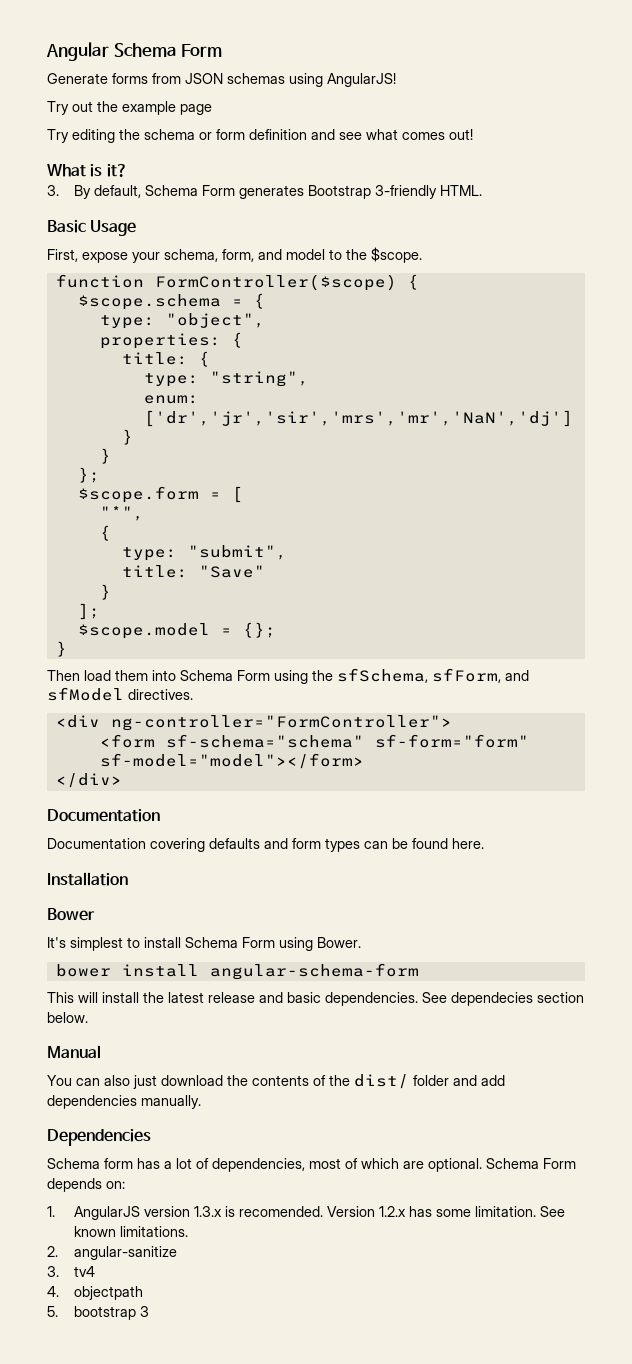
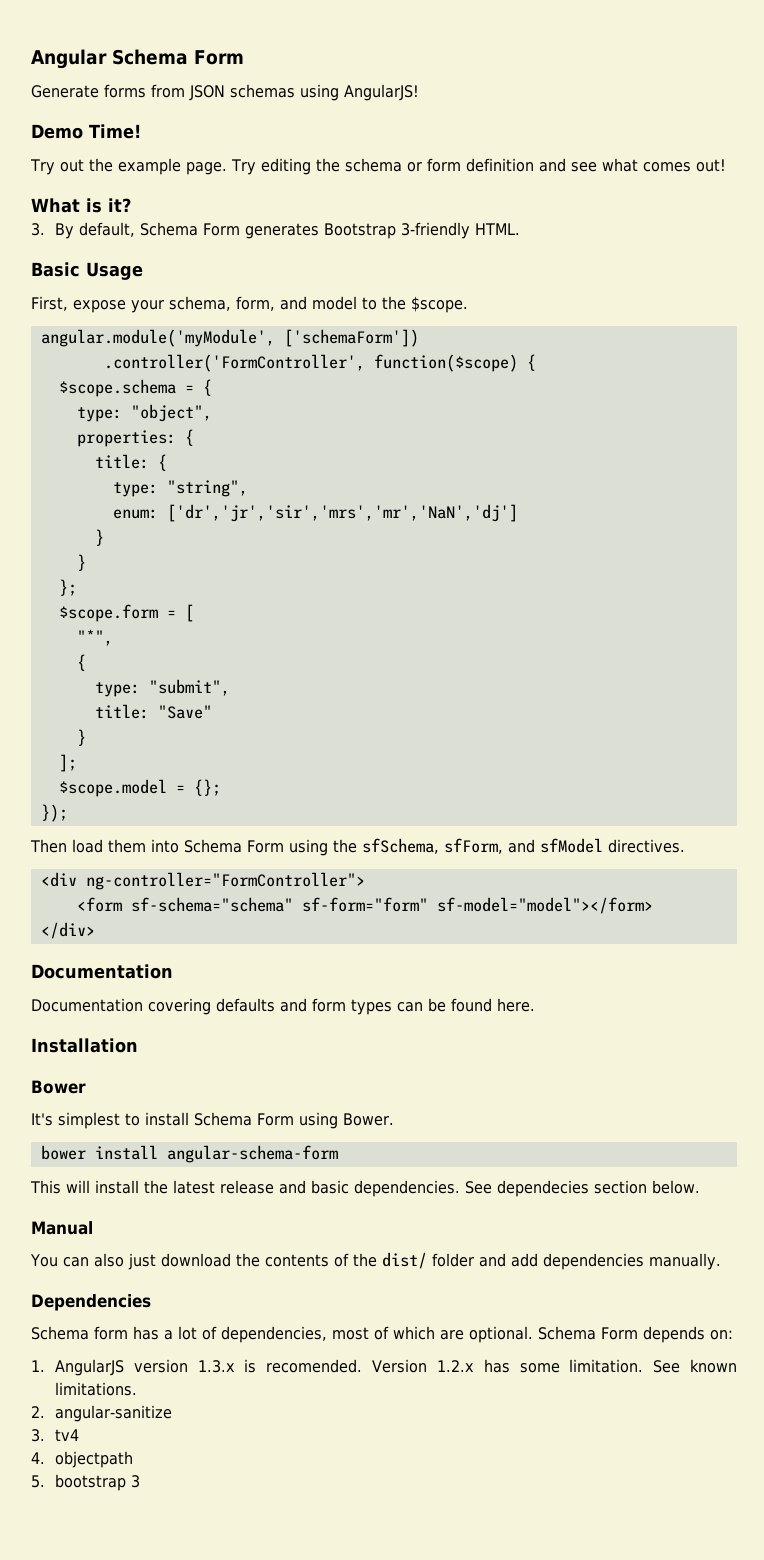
(396, 80) none -> [31,124,141,139] // Demo Time!
[180,104,212,115] page // -> [185,162,227,175] page.
[55,274,397,291] function FormController($scope) -> [40,329,419,347] [103,354,518,372] angular.module('myModule', ['schemaForm']) // .controller('FormController', function($scope)
[55,641,67,657] } -> [40,804,68,822] });

